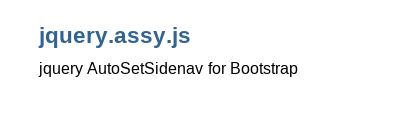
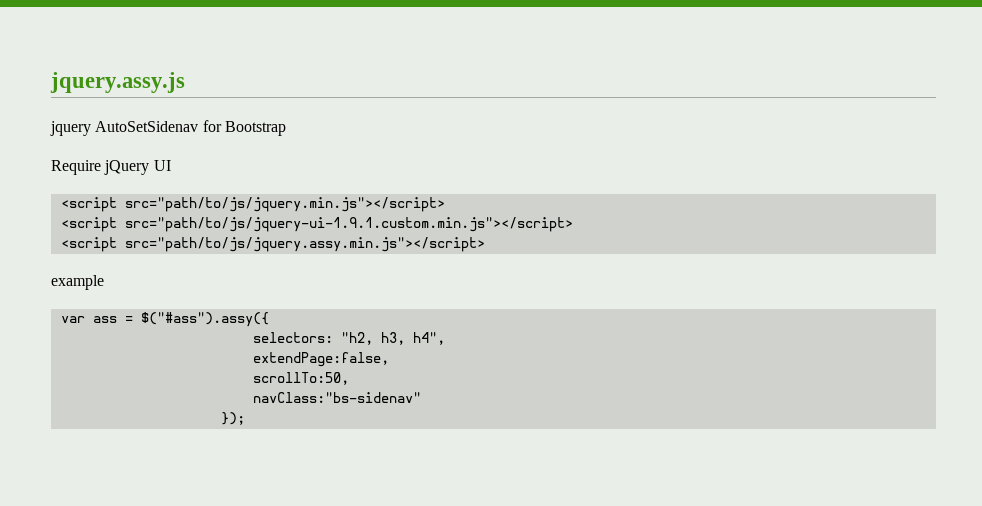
(298, 69) none -> [51,160,171,175] [60,197,445,212] [60,217,573,232] [60,237,485,252] [51,275,104,290] [60,312,269,327] [252,332,445,345] [252,352,389,367] [252,372,349,385] [252,392,421,403] [220,412,245,425] // Require jQuery UI // <script src="path/to/js/jquery.min.js"></script> // <script src="path/to/js/jquery-ui-1.9.1.custom.min.js"></script> // <script src="path/to/js/jquery.assy.min.js"></script> // example // var ass = $("#ass").assy({ // selectors: "h2, h3, h4", // extendPage:false, // scrollTo:50, // navClass:"bs-sidenav" // });

